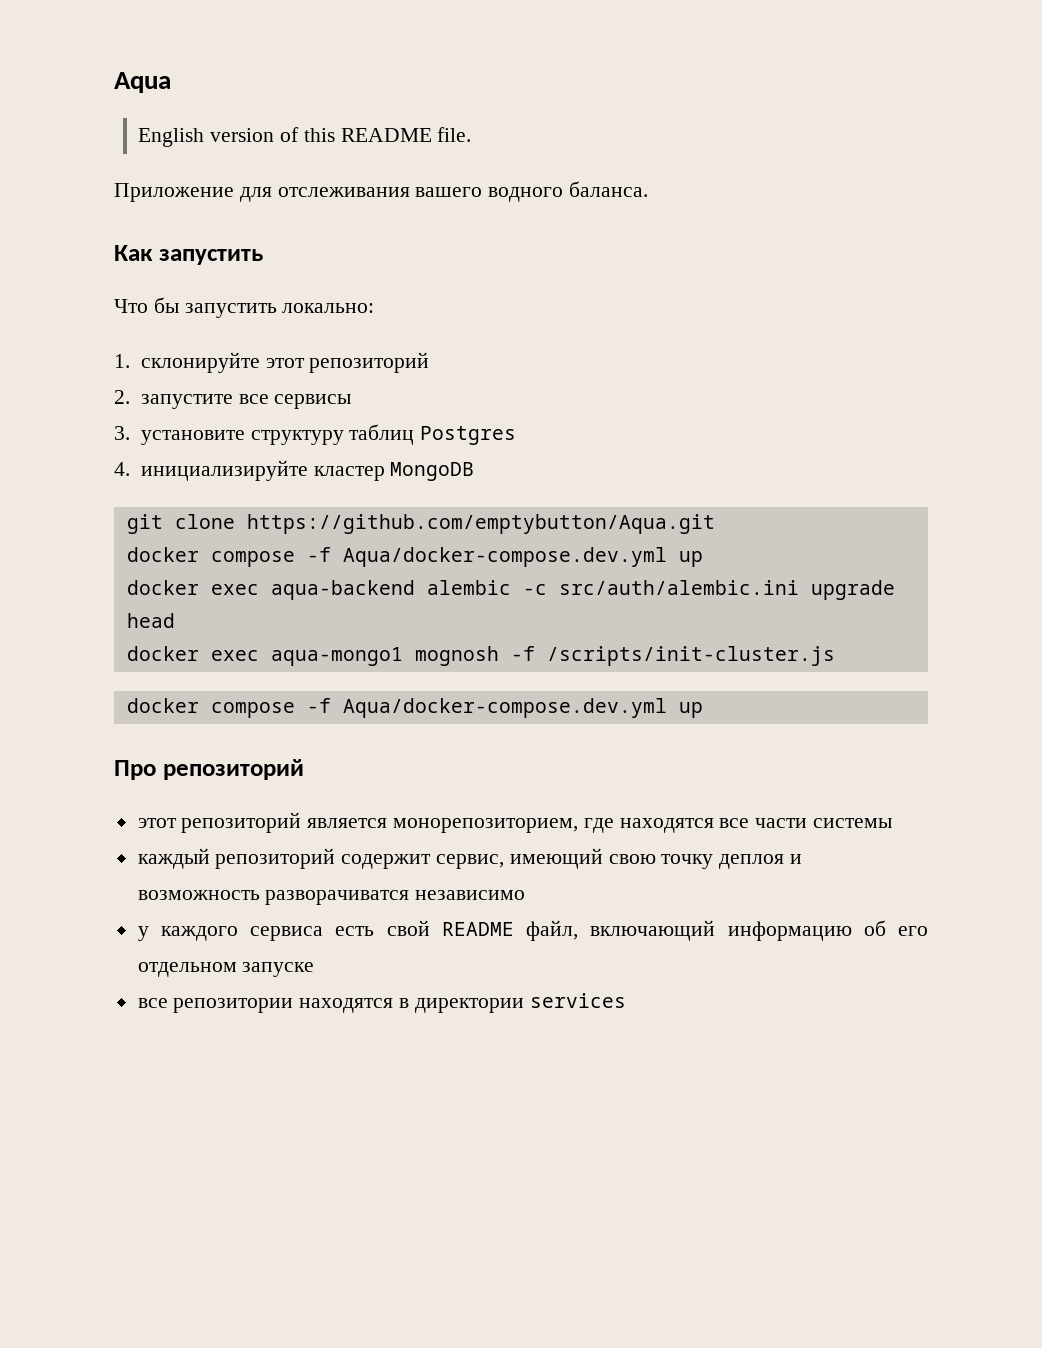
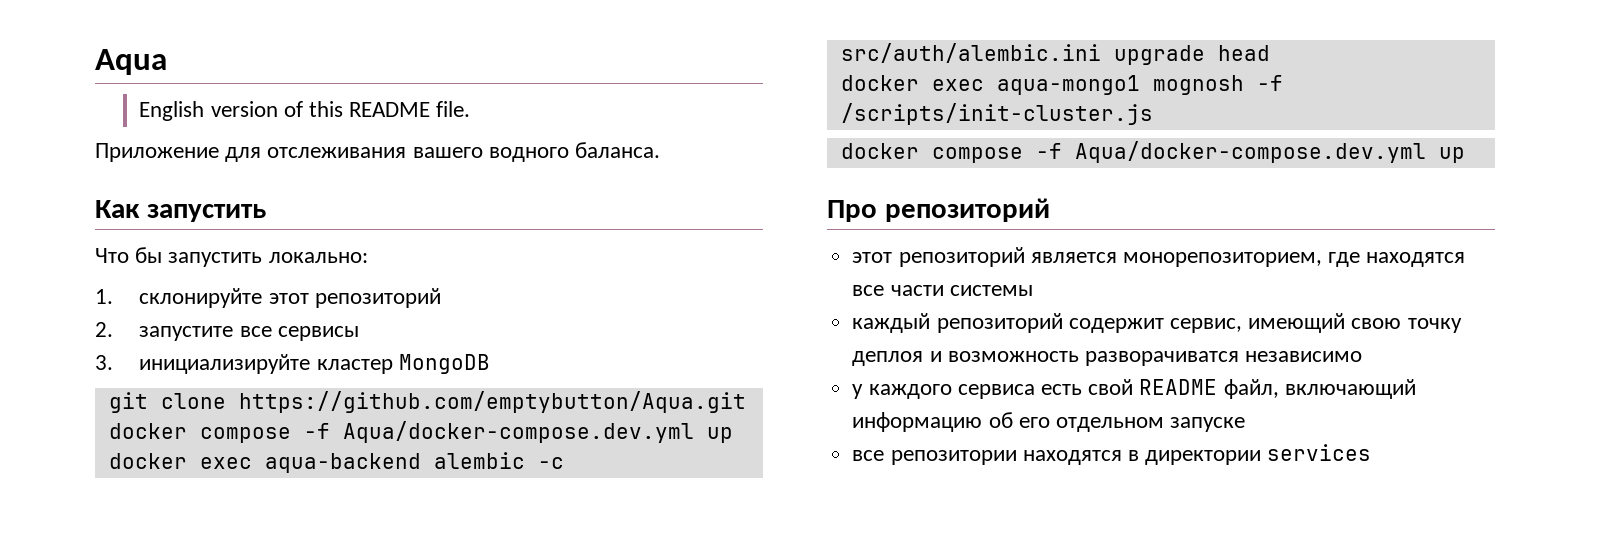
[140,424,517,445] [114,462,130,476] установите структуру таблиц Postgres // 4. -> (113, 362) none

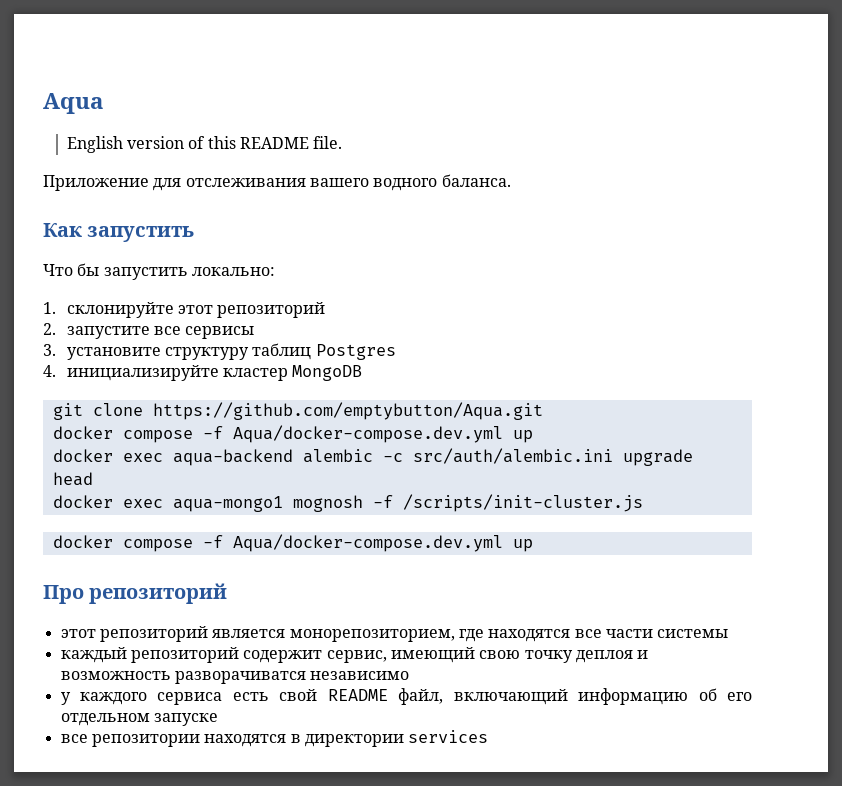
(113, 362) none -> [66,343,396,360] [43,365,56,377] установите структуру таблиц Postgres // 4.

